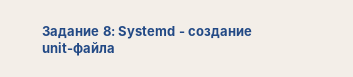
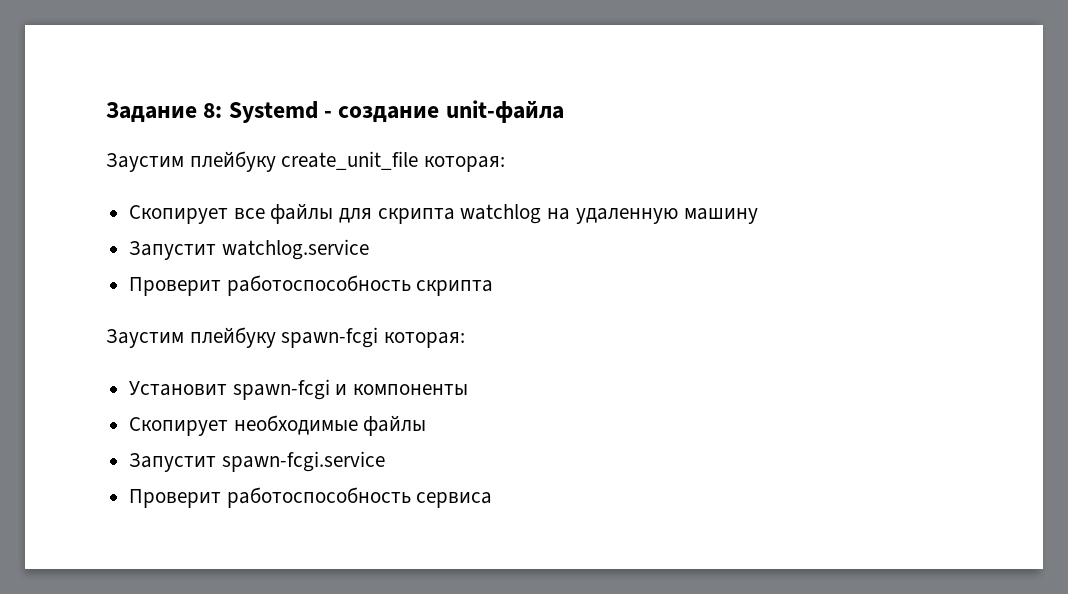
(115, 49) none -> [106,151,506,172] [129,203,759,224] [129,239,369,260] [129,275,494,296] [106,327,466,348] [129,379,469,400] [129,415,427,436] [129,451,385,472] [129,487,493,508] // Заустим плейбуку create_unit_file которая: // Скопирует все файлы для скрипта watchlog на удаленную машину // Запустит watchlog.service // Проверит работоспособность скрипта // Заустим плейбуку spawn-fcgi которая: // Установит spawn-fcgi и компоненты // Скопирует необходимые файлы // Запустит spawn-fcgi.service // Проверит работоспособность сервиса

